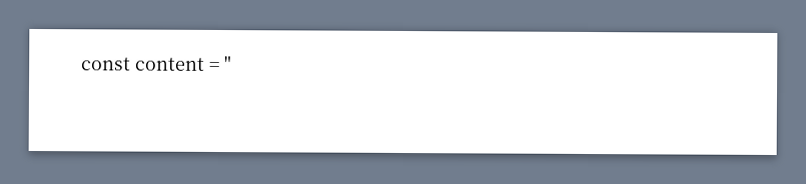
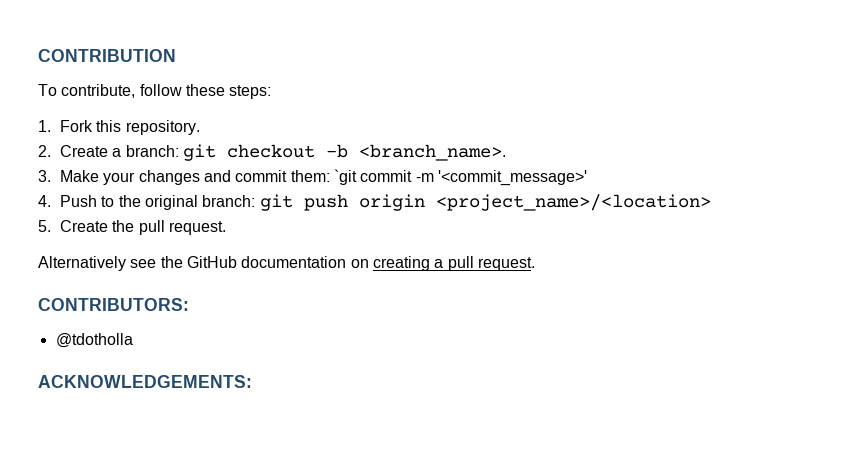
[81,56,232,72] const content = " -> [38,49,176,62] [38,84,272,99] [38,120,200,135] [38,144,507,161] [38,169,587,186] [38,194,711,211] [38,220,227,235] [38,256,535,271] [38,298,189,311] [55,333,133,348] [38,375,252,388] CONTRIBUTION // To contribute, follow these steps: // 1. Fork this repository. // 2. Create a branch: git checkout -b <branch_name>. // 3. Make your changes and commit them: `git commit -m '<commit_message>' // 4. Push to the original branch: git push origin <project_name>/<location> // 5. Create the pull request. // Alternatively see the GitHub documentation on creating a pull request. // CONTRIBUTORS: // @tdotholla // ACKNOWLEDGEMENTS:

